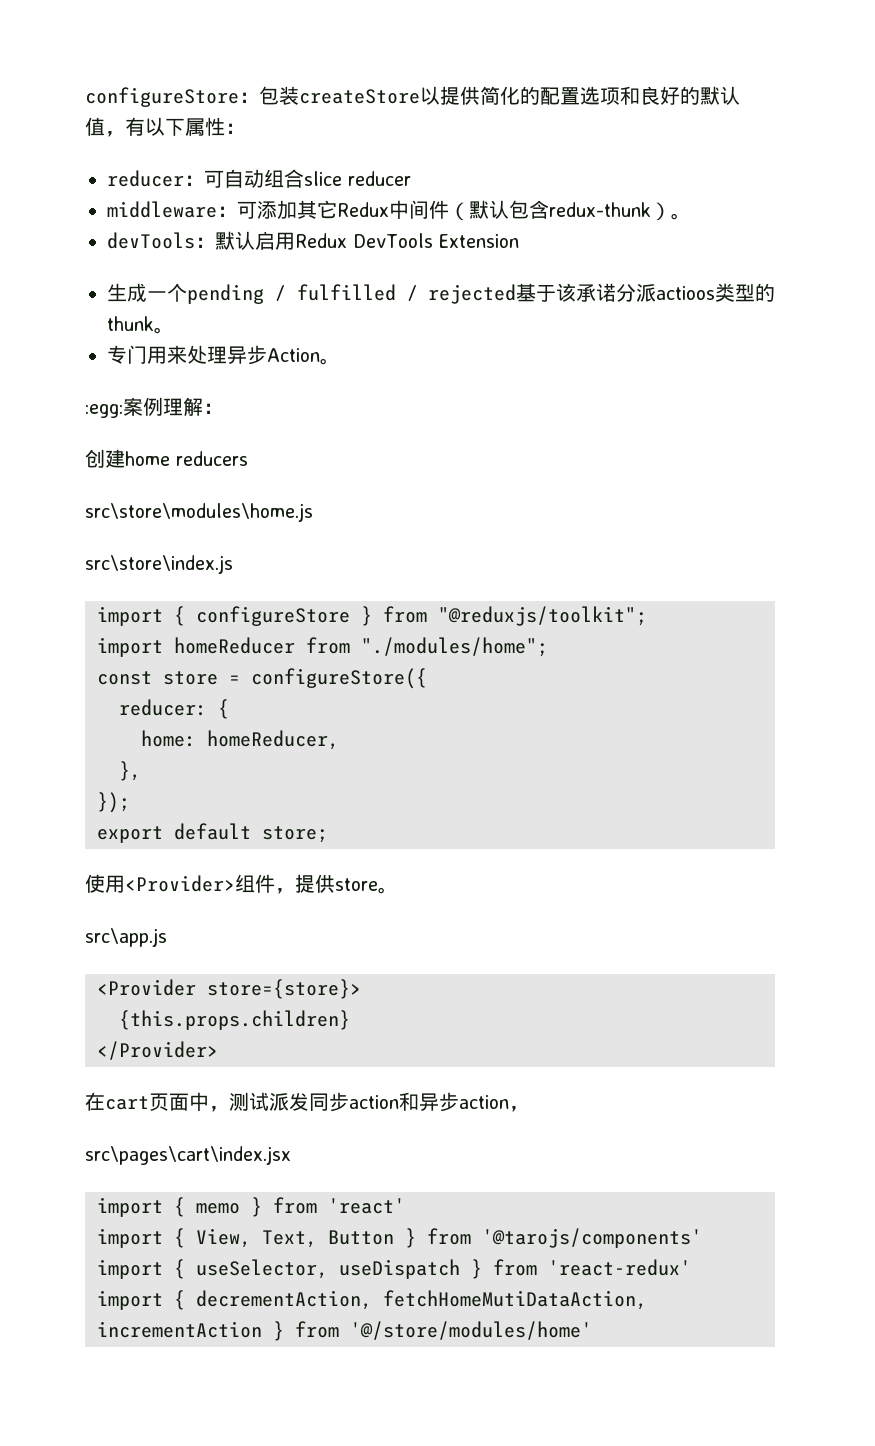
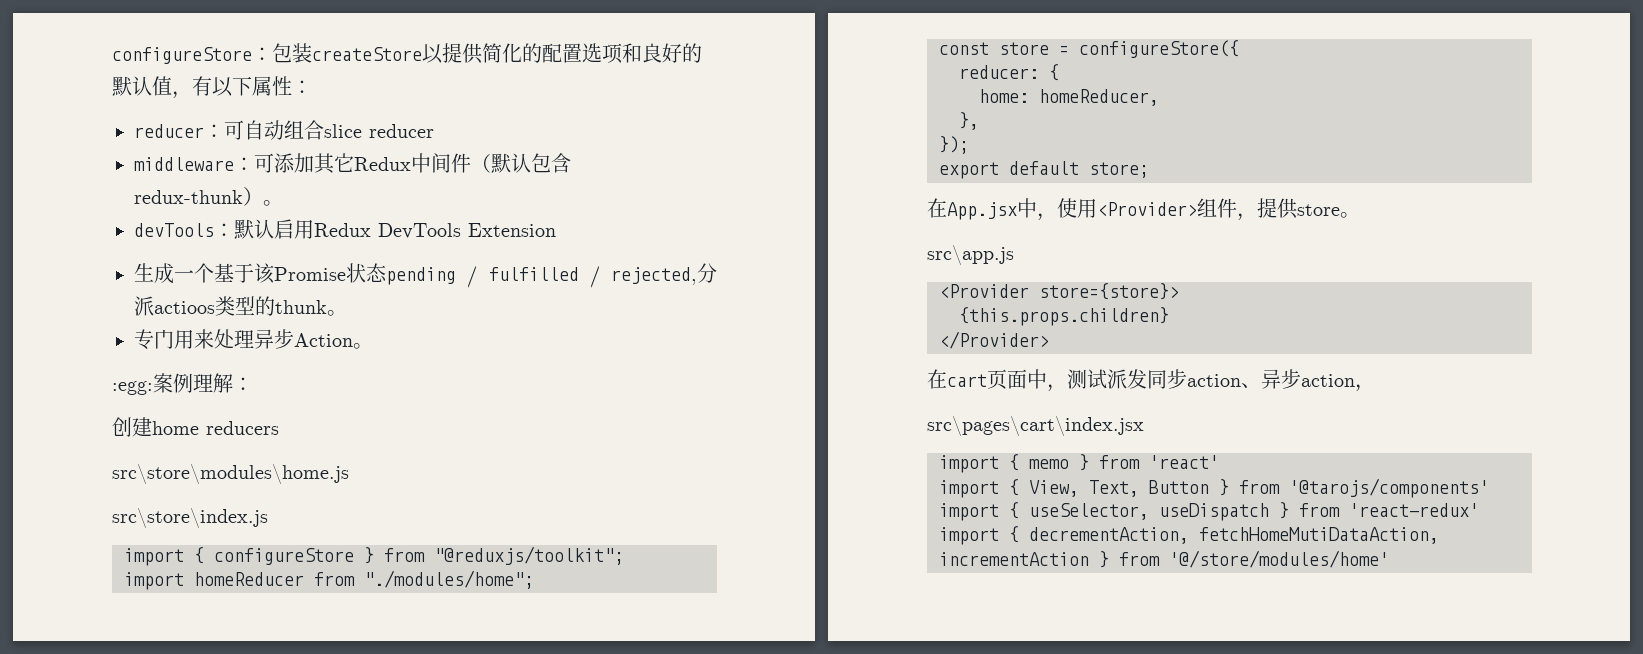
(187, 292) none -> [214,263,387,284] 基于该Promise状态
[428,283,616,304] rejected基于该承诺 -> [611,267,697,285] rejected,
(328, 834) none -> [927,198,1057,221] 在App.jsx中，
[399,1092,419,1111] 和 -> [1241,383,1261,388] 、

